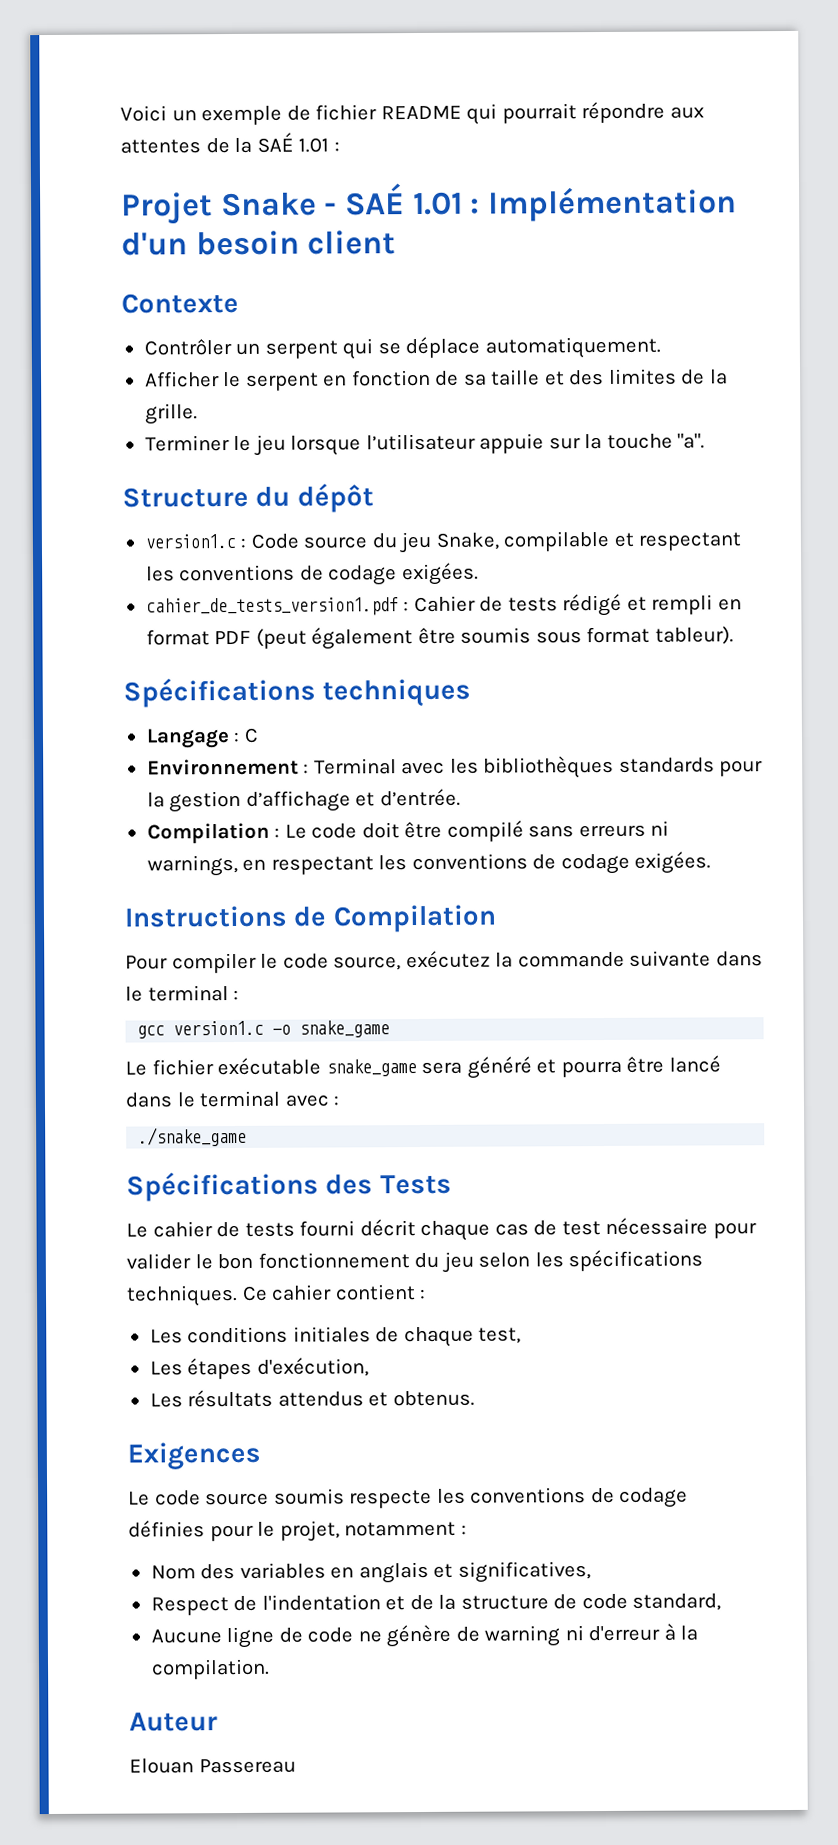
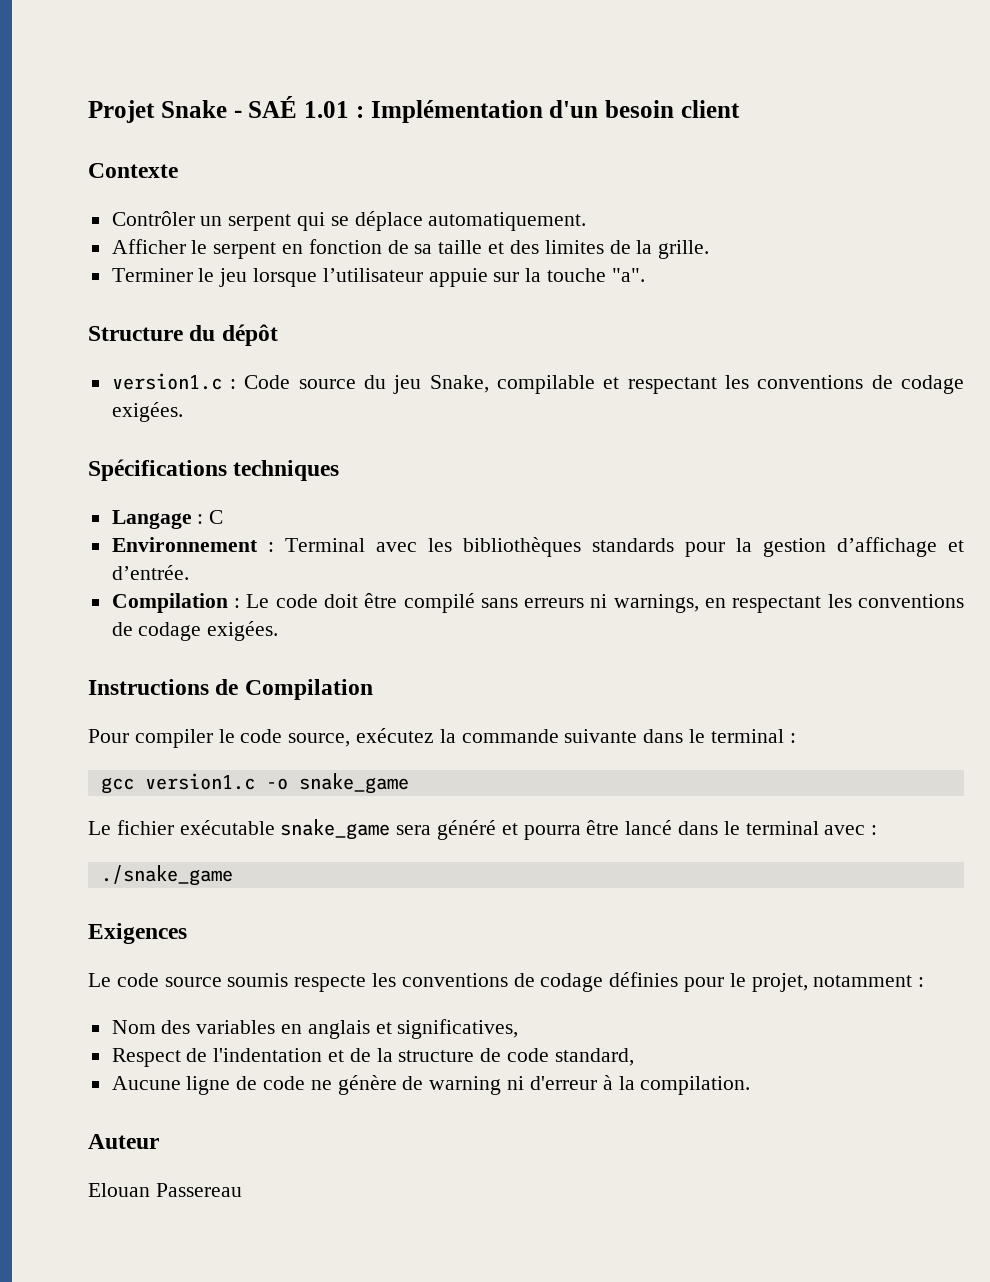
[120,101,704,126] [120,132,340,154] Voici un exemple de fichier README qui pourrait répondre aux attentes de la SAÉ 1.01 : // -> (88, 111) none
[145,593,742,617] [145,626,734,650] // cahier_de_tests_version1.pdf : Cahier de tests rédigé et rempli en format PDF (peut également être soumis sous format tableur). -> (183, 412) none
[126,1171,452,1202] [126,1217,757,1241] [126,1249,704,1273] [126,1284,427,1307] [149,1326,522,1348] [149,1357,369,1380] [149,1389,475,1408] // Spécifications des Tests // Le cahier de tests fourni décrit chaque cas de test nécessaire pour valider le bon fonctionnement du jeu selon les spécifications techniques. Ce cahier contient : // Les conditions initiales de chaque test, // Les étapes d'exécution, // Les résultats attendus et obtenus. -> (233, 875) none

